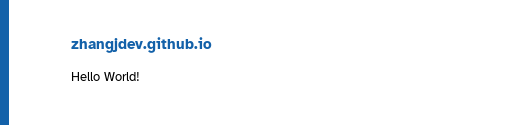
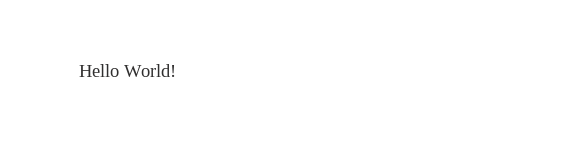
[71,37,212,53] zhangjdev.github.io // -> (79, 70) none

